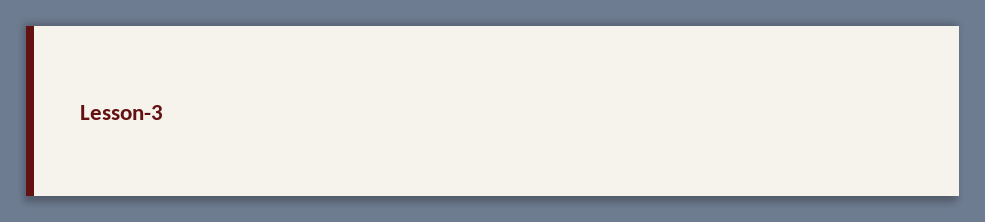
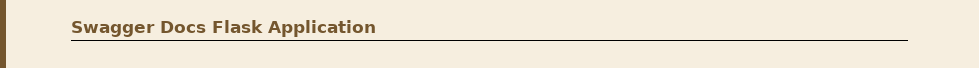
[80,105,163,120] Lesson-3 -> [71,20,376,37] Swagger Docs Flask Application

